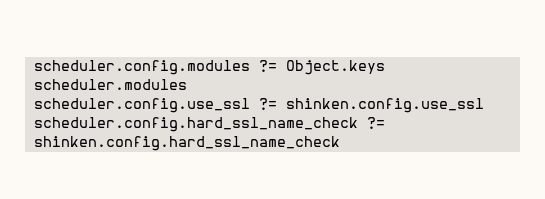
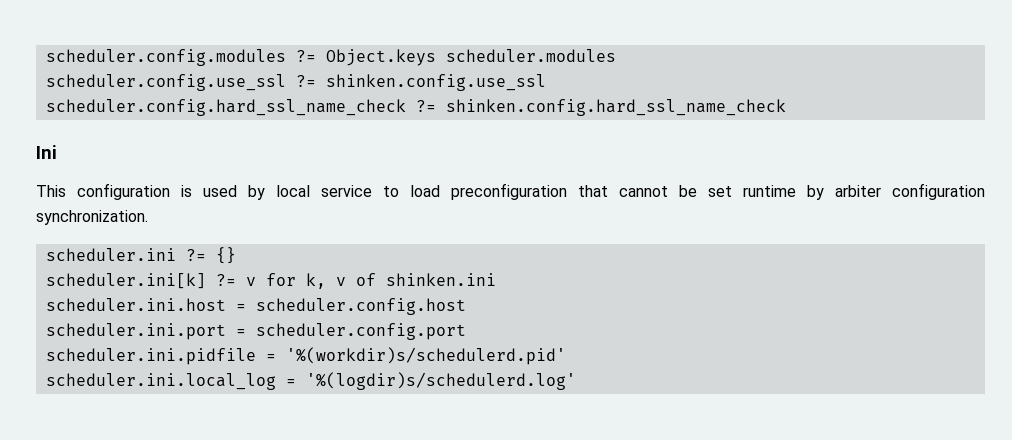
(340, 143) none -> [36,145,57,159] [36,183,985,200] [36,210,148,225] [45,247,236,264] [45,273,496,289] [45,298,466,315] [45,323,466,340] [45,347,566,365] [45,372,576,390] // Ini // This configuration is used by local service to load preconfiguration that cannot be set runtime by arbiter configuration synchronization. // scheduler.ini ?= {} // scheduler.ini[k] ?= v for k, v of shinken.ini // scheduler.ini.host = scheduler.config.host // scheduler.ini.port = scheduler.config.port // scheduler.ini.pidfile = '%(workdir)s/schedulerd.pid' // scheduler.ini.local_log = '%(logdir)s/schedulerd.log'

